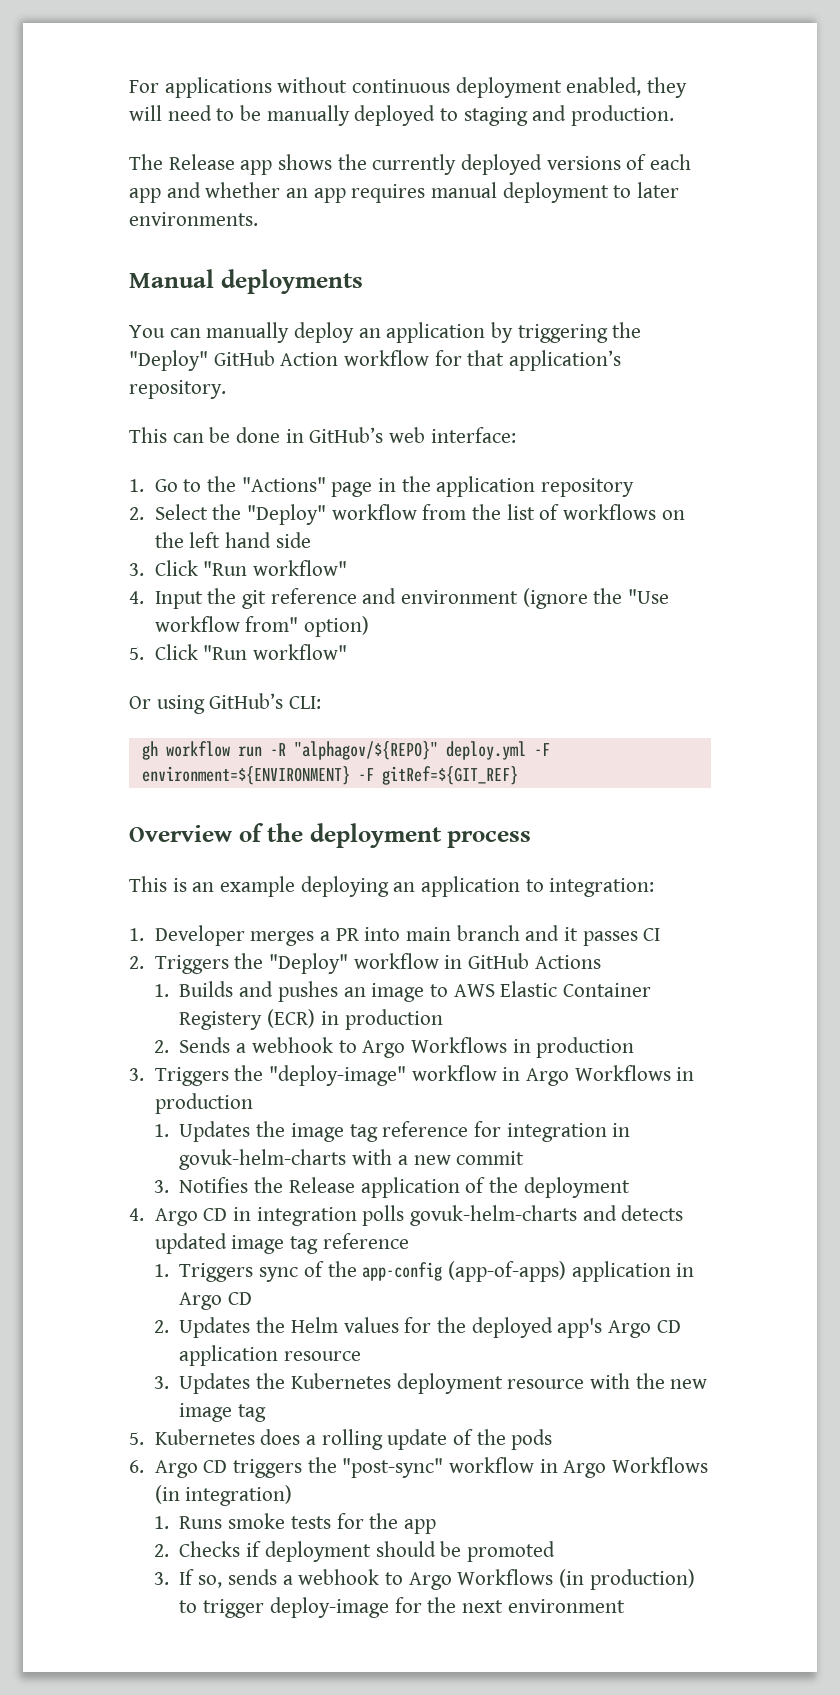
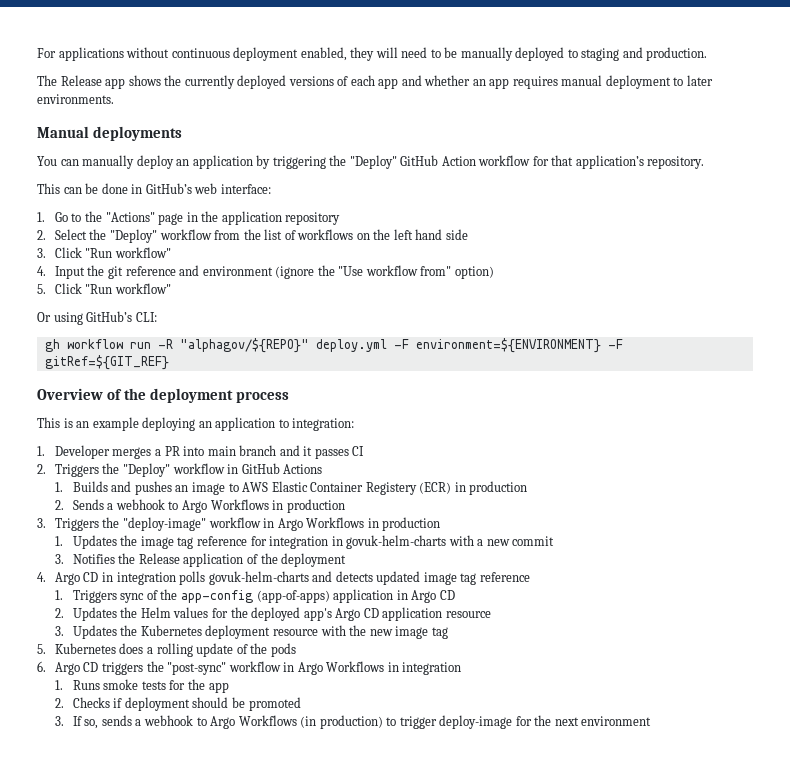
[154,1485,293,1506] (in integration) -> [387,662,462,675] in integration

